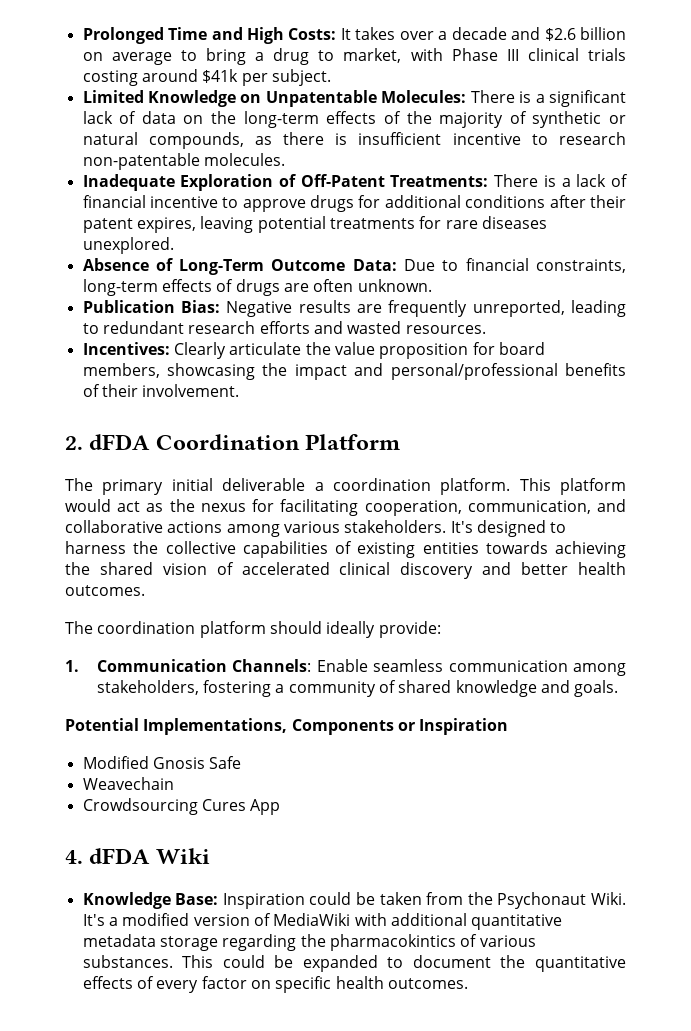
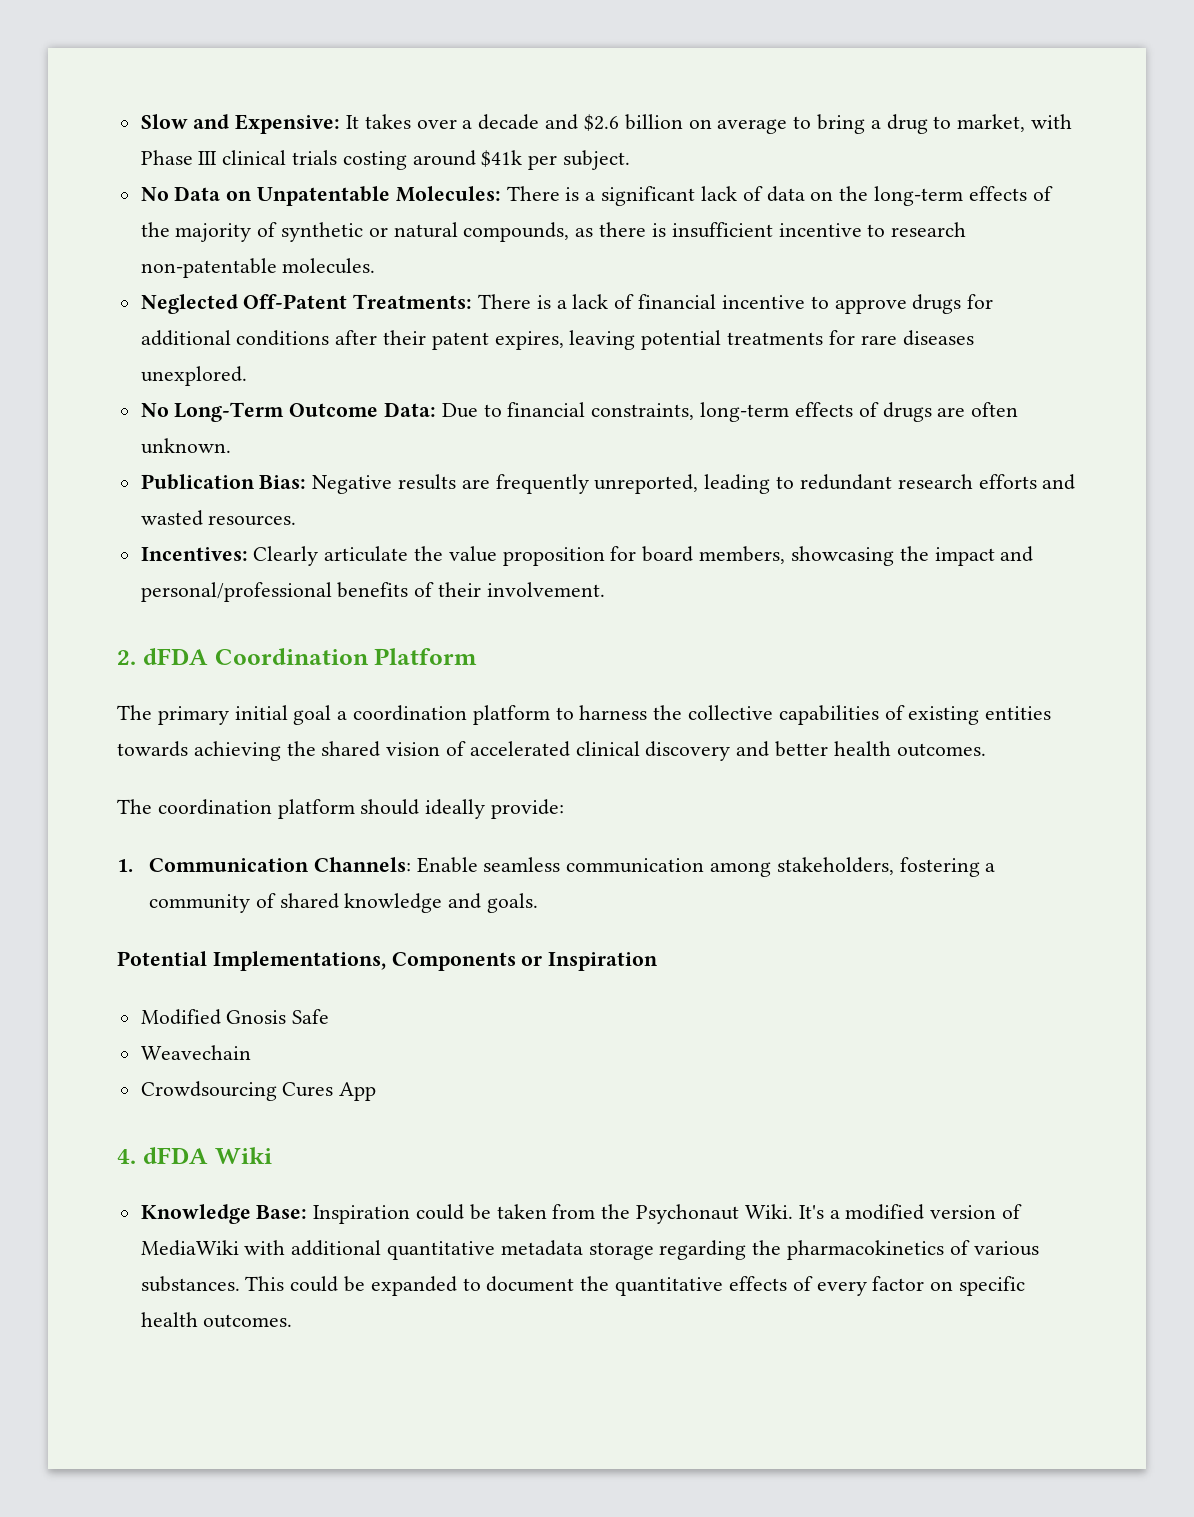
[82,27,337,44] Prolonged Time and High Costs: -> [140,114,341,134] Slow and Expensive:
[82,90,237,107] Limited Knowledge -> [140,186,221,201] No Data
[82,174,297,191] Inadequate Exploration of -> [140,294,238,314] Neglected
[82,258,173,271] Absence of -> [140,403,169,417] No
[222,478,306,491] deliverable -> [293,705,332,725] goal
[440,478,626,495] [65,499,626,516] [65,520,546,537] platform. This platform would act as the nexus for facilitating cooperation, communication, and collaborative actions among various stakeholders. It's designed -> [472,705,550,725] platform
[329,934,456,951] pharmacokintics -> [787,1240,945,1260] pharmacokinetics

